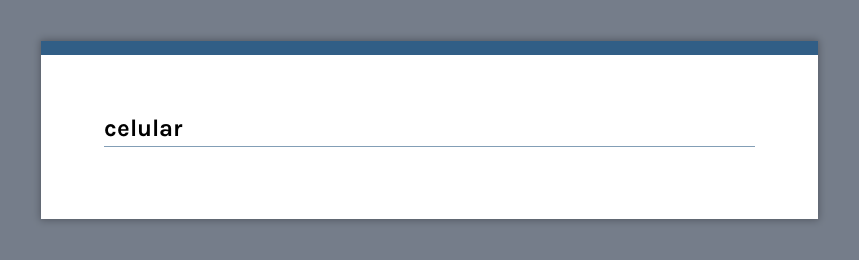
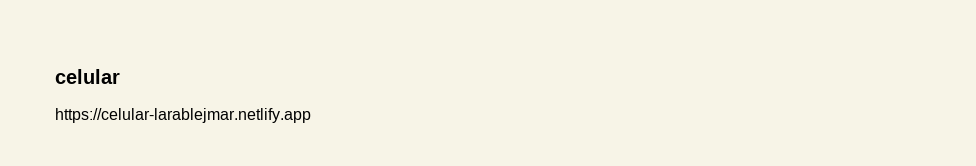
(183, 128) none -> [55,108,311,123] // https://celular-larablejmar.netlify.app

